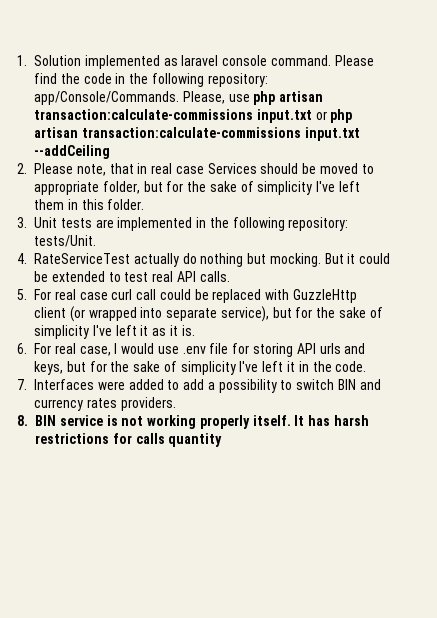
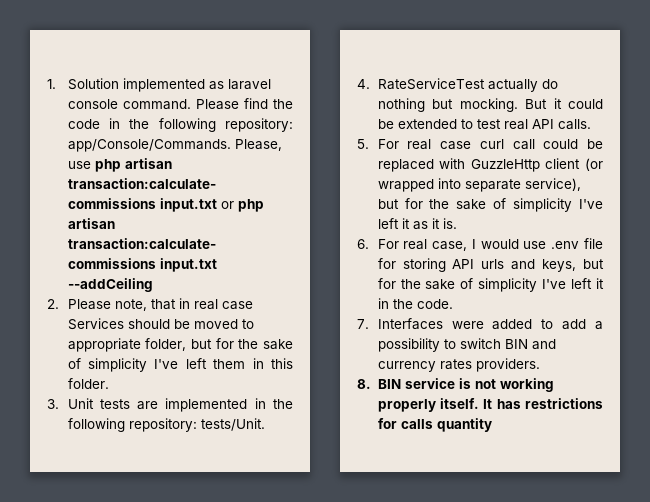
[334,415,370,426] harsh -> (521, 404) none

